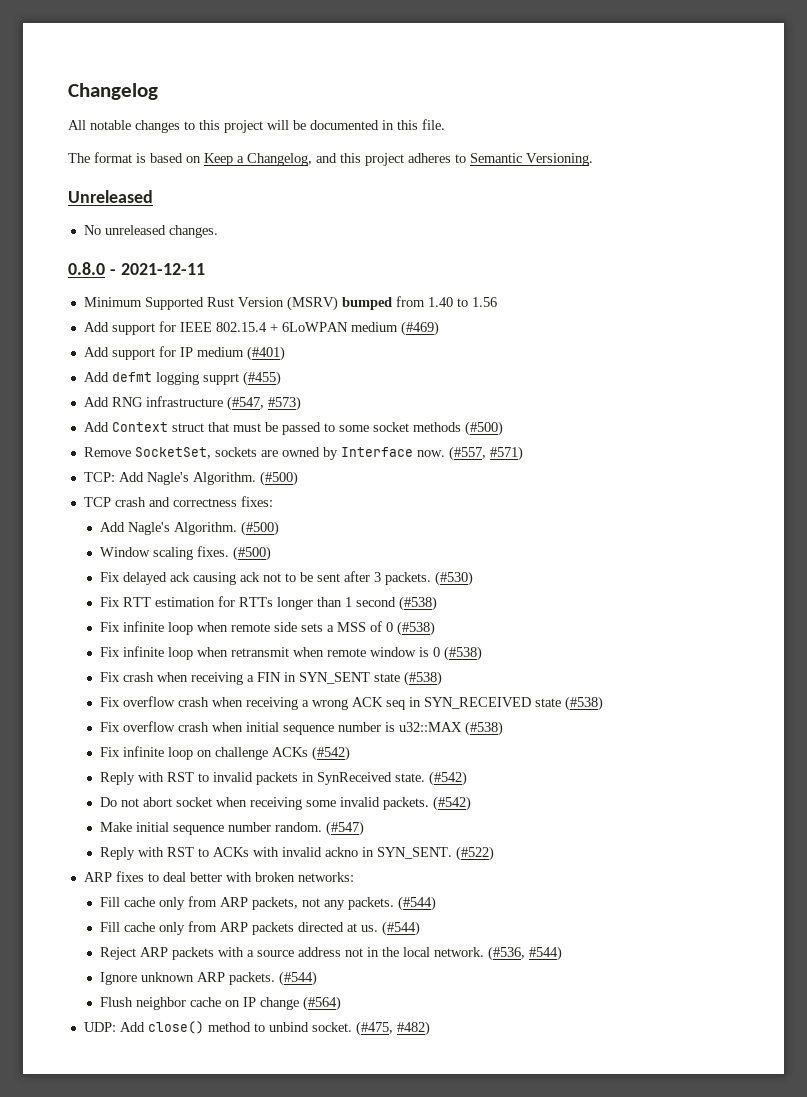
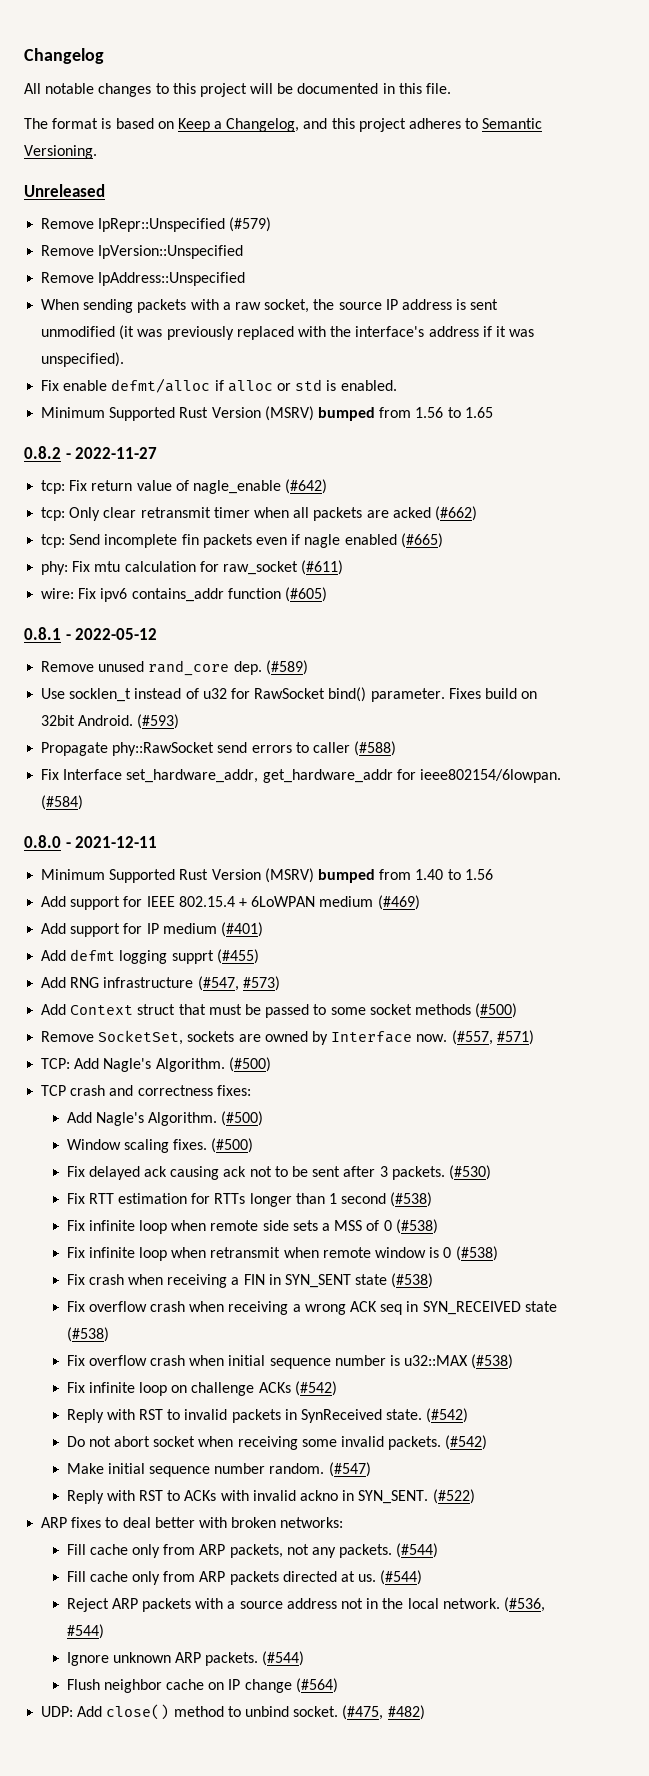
[83,225,218,238] No unreleased changes. -> [41,217,272,232] [41,245,244,259] [41,272,246,286] [41,299,499,313] [41,325,535,340] [41,352,125,367] [41,378,397,393] [41,406,493,421] [24,446,158,459] [41,479,328,494] [41,506,477,521] [41,533,443,548] [41,560,344,575] [41,587,327,602] [24,627,158,640] [41,660,308,676] [41,687,538,702] [41,714,180,729] [41,741,397,756] [41,769,561,783] [41,795,84,810] Remove IpRepr::Unspecified (#579) // Remove IpVersion::Unspecified // Remove IpAddress::Unspecified // When sending packets with a raw socket, the source IP address is sent unmodified (it was previously replaced with the interface's address if it was unspecified). // Fix enable defmt/alloc if alloc or std is enabled. // Minimum Supported Rust Version (MSRV) bumped from 1.56 to 1.65 // 0.8.2 - 2022-11-27 // tcp: Fix return value of nagle_enable (#642) // tcp: Only clear retransmit timer when all packets are acked (#662) // tcp: Send incomplete fin packets even if nagle enabled (#665) // phy: Fix mtu calculation for raw_socket (#611) // wire: Fix ipv6 contains_addr function (#605) // 0.8.1 - 2022-05-12 // Remove unused rand_core dep. (#589) // Use socklen_t instead of u32 for RawSocket bind() parameter. Fixes build on 32bit Android. (#593) // Propagate phy::RawSocket send errors to caller (#588) // Fix Interface set_hardware_addr, get_hardware_addr for ieee802154/6lowpan. (#584)

